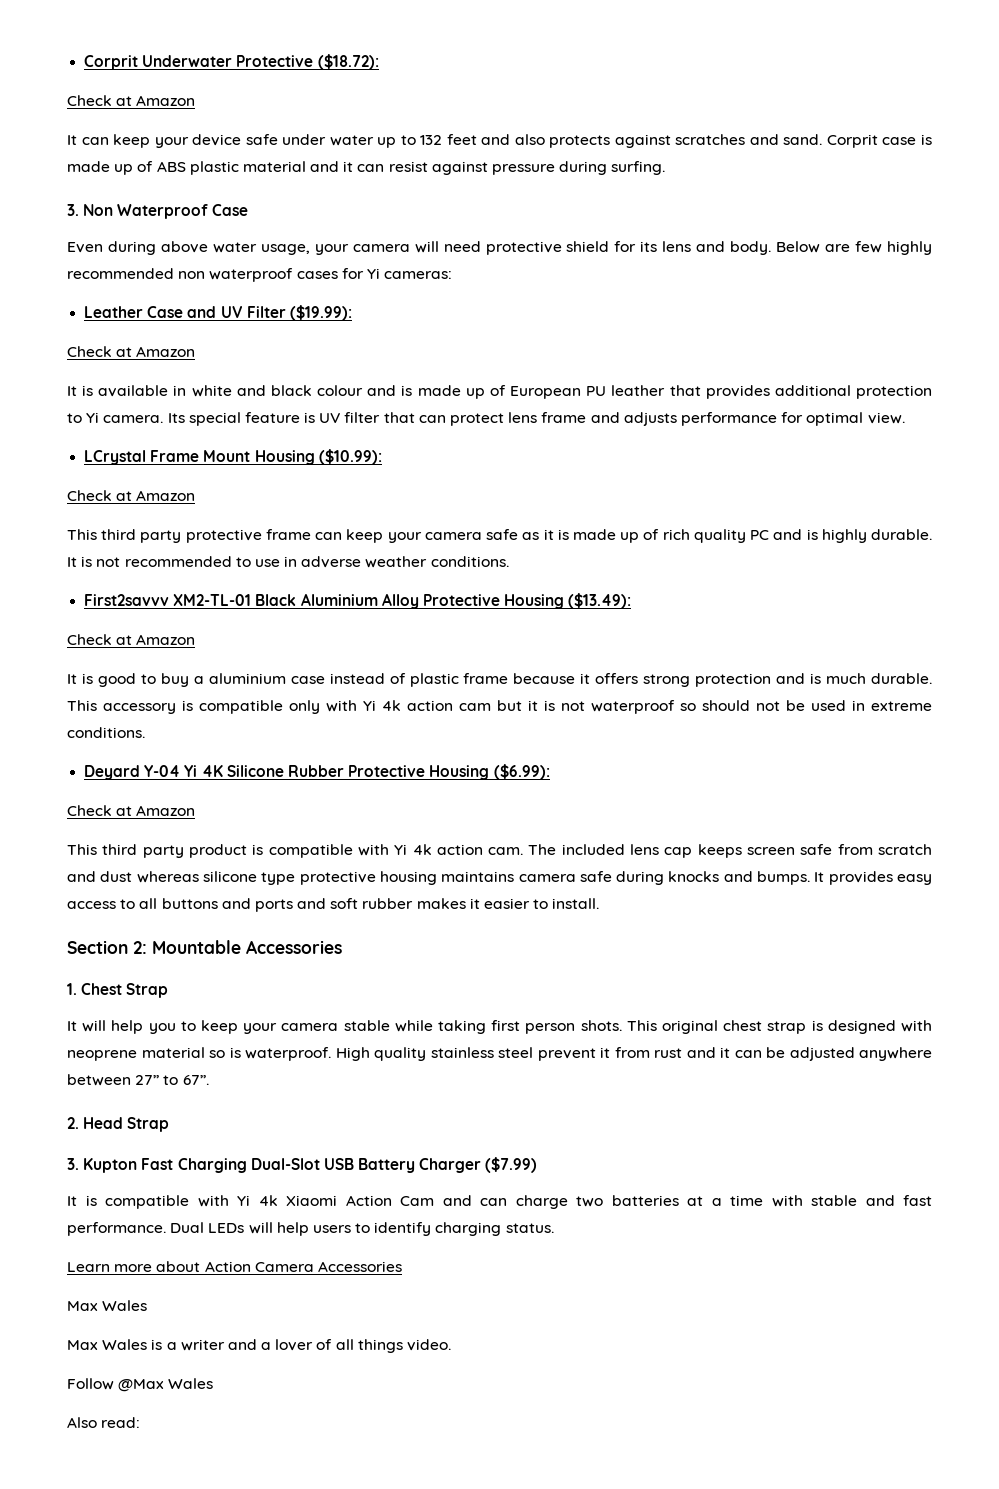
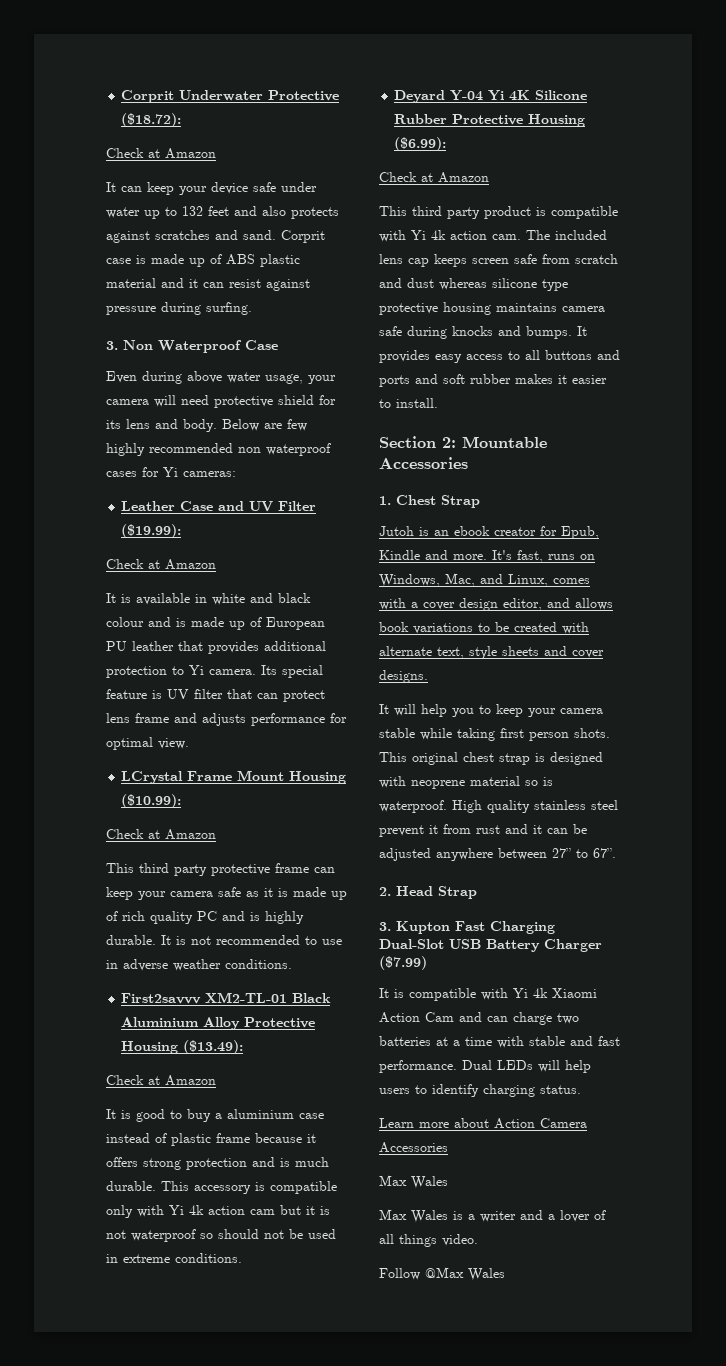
(169, 990) none -> [379,526,599,539] [379,550,595,563] [379,573,590,587] [379,598,613,611] [379,622,589,634] [379,646,604,659] [379,670,428,683] // Jutoh is an ebook creator for Epub, Kindle and more. It's fast, runs on Windows, Mac, and Linux, comes with a cover design editor, and allows book variations to be created with alternate text, style sheets and cover designs.
[67,1417,141,1428] // Also read: -> (505, 1274) none

